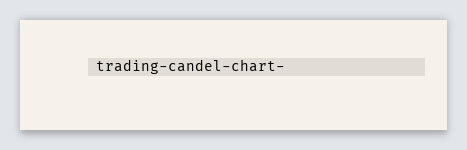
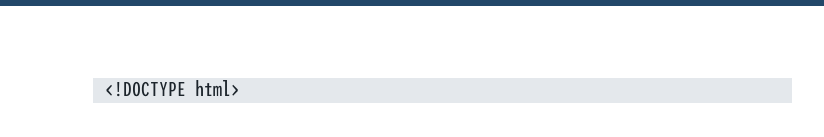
[96,59,286,74] trading-candel-chart- -> [105,80,241,97] <!DOCTYPE html>

